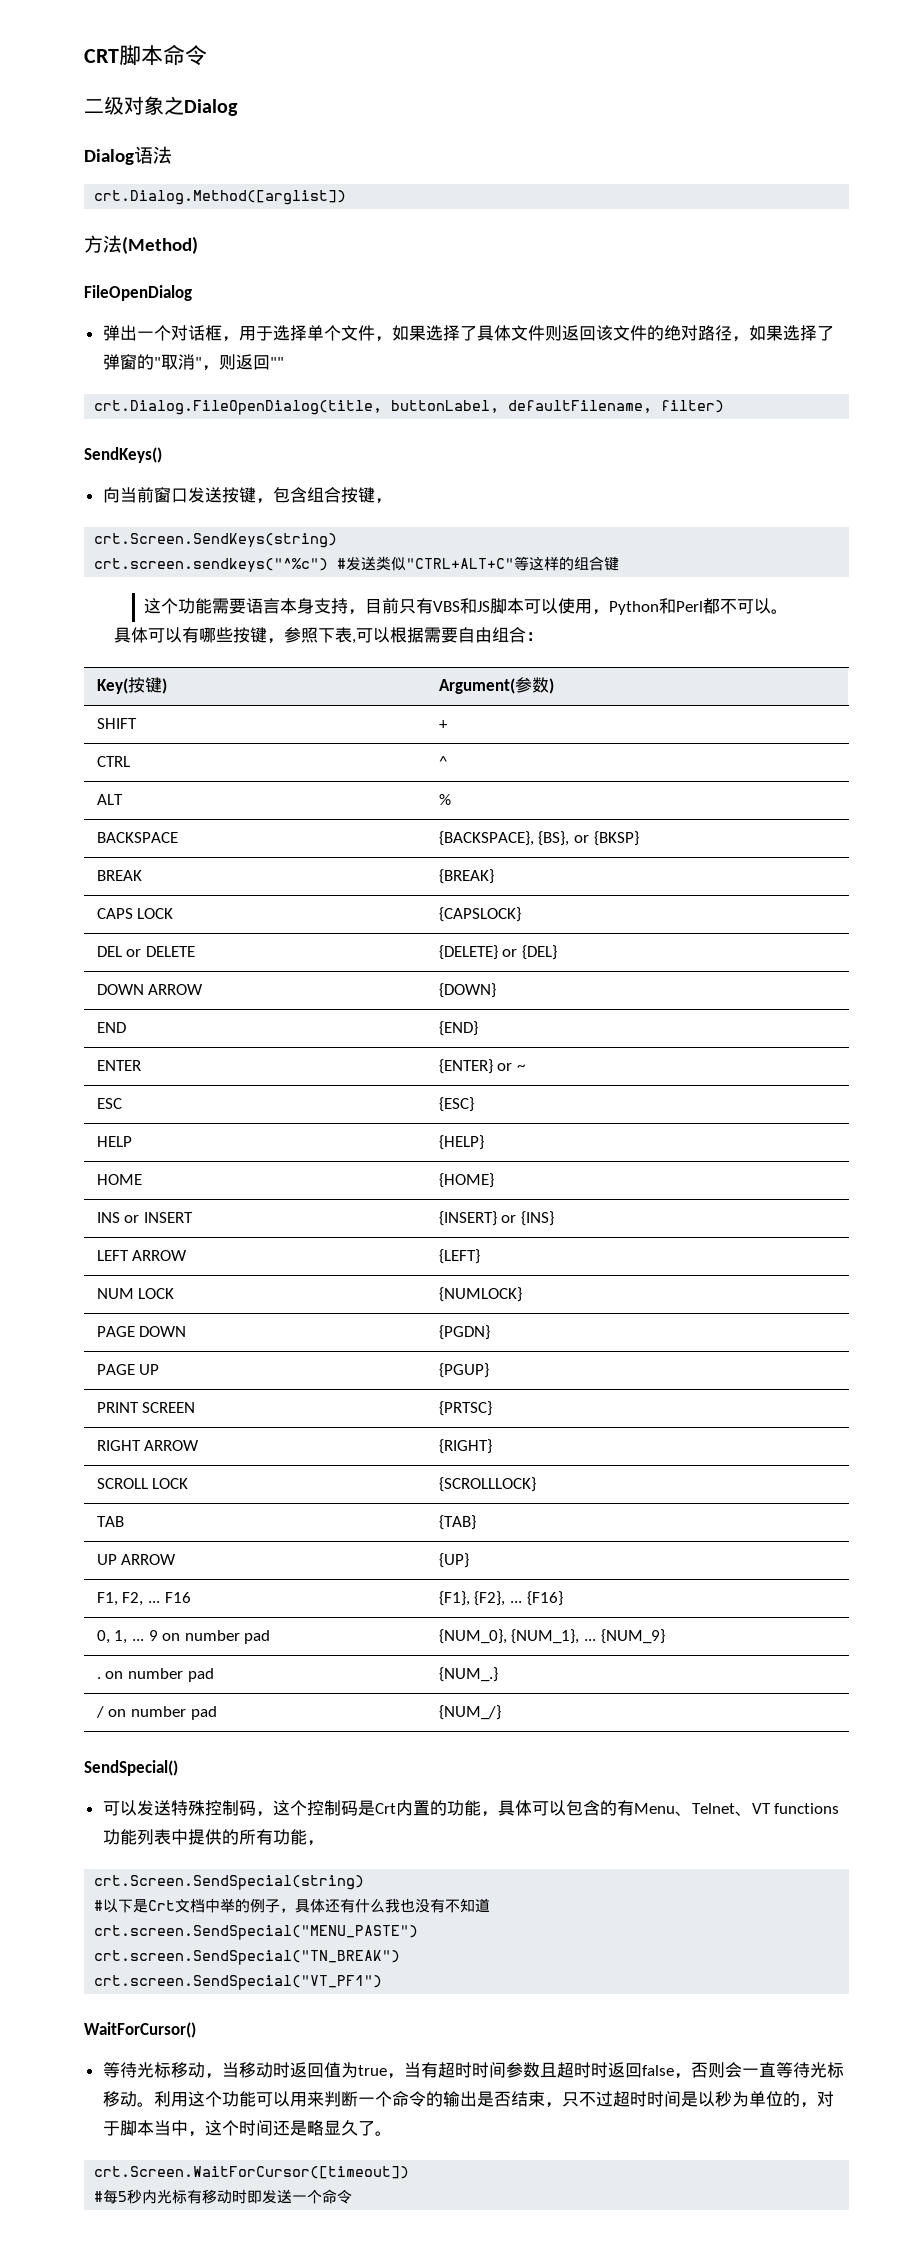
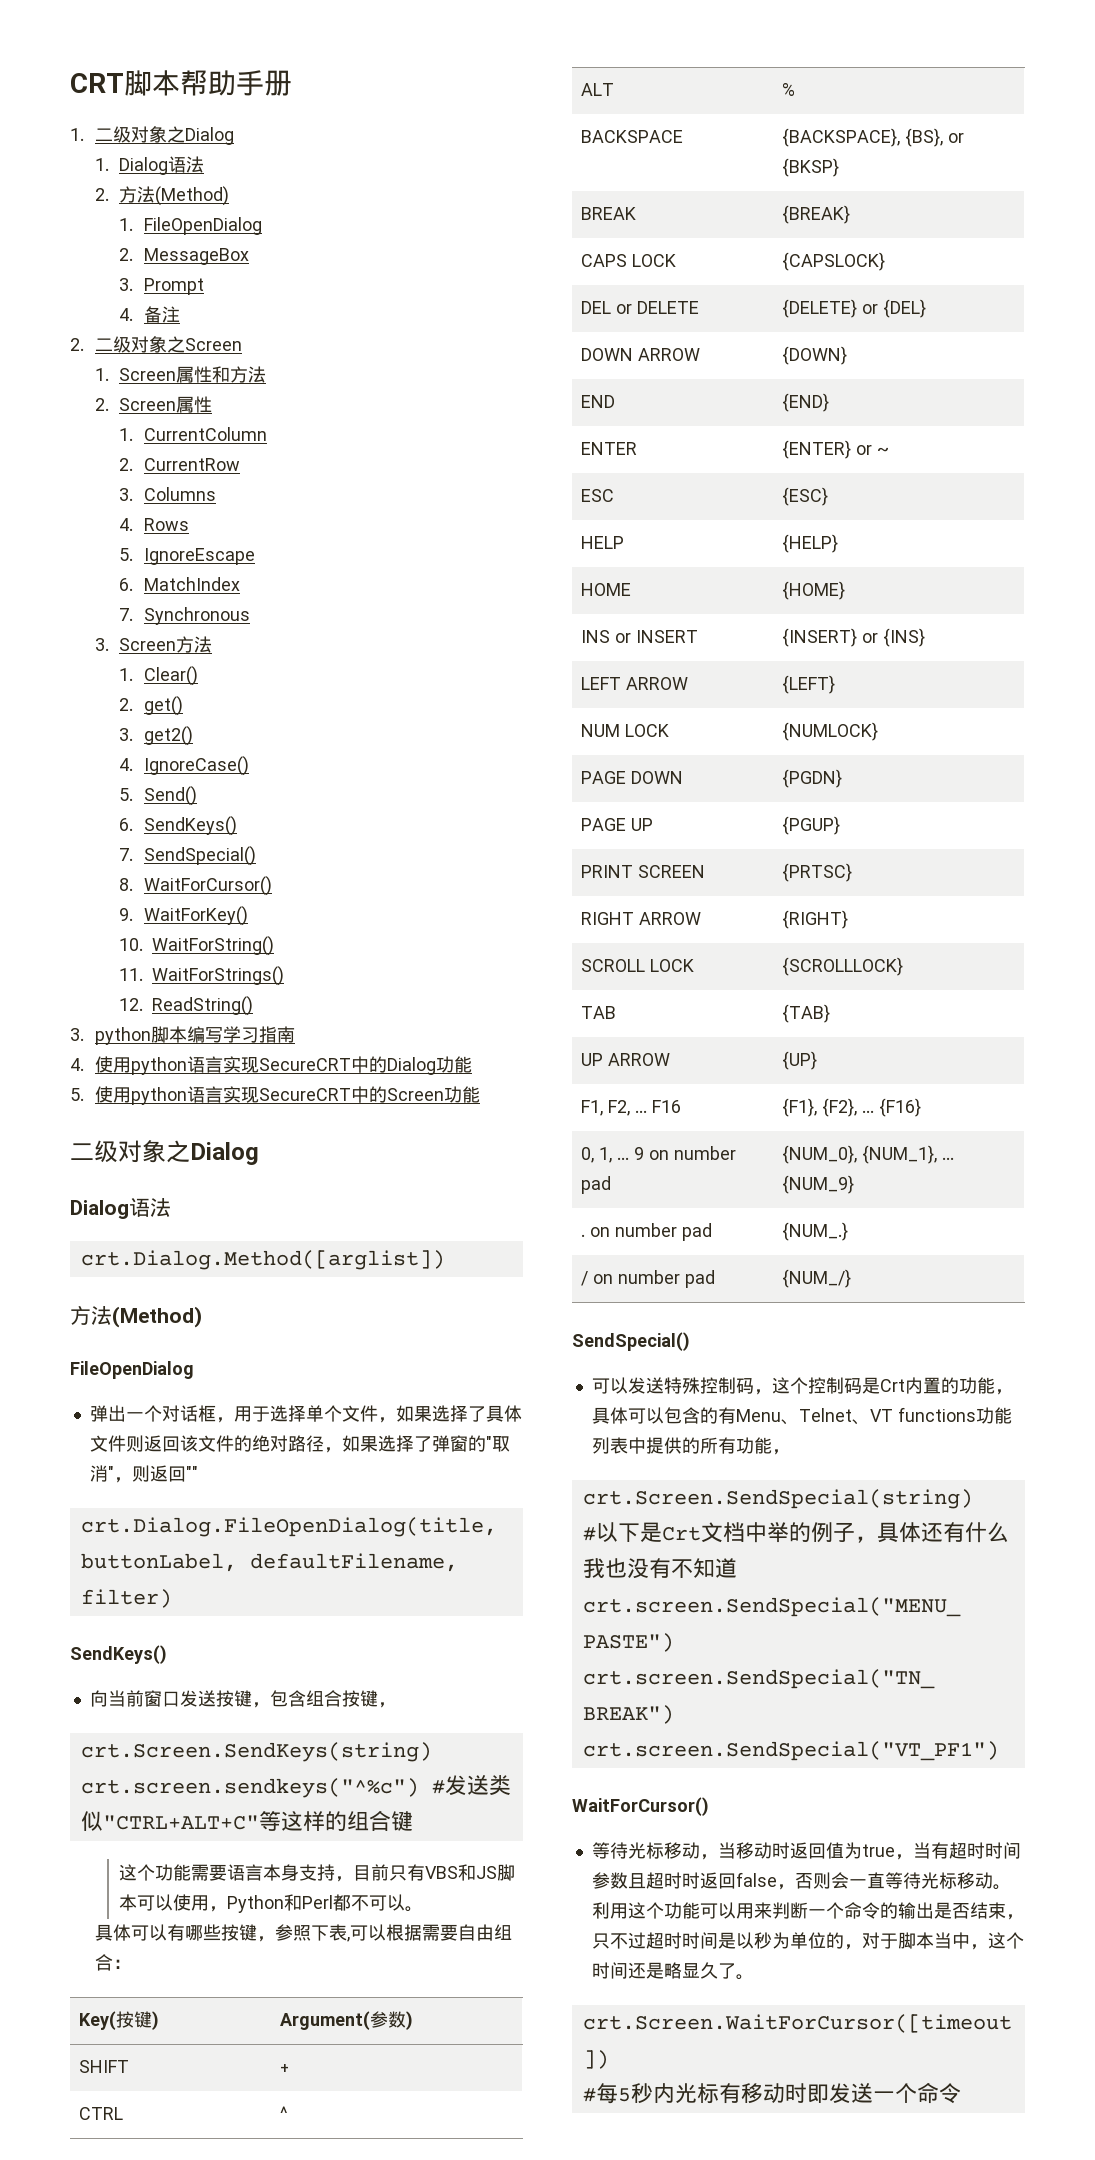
[163,44,207,66] 命令 -> [180,70,292,96] [70,126,234,145] [94,156,205,175] [94,186,230,206] [119,217,262,235] [119,248,249,265] [119,278,204,295] [119,306,180,323] [70,336,242,353] [94,366,267,383] [94,396,213,413] [119,427,267,441] [119,458,240,471] [119,487,216,501] [119,518,189,531] [119,548,255,565] [119,577,240,591] [119,607,250,625] [94,636,213,653] [119,666,198,686] [119,696,183,716] [119,726,193,746] [119,756,249,776] [119,786,197,806] [119,816,237,836] [119,846,256,866] [119,876,272,896] [119,906,248,926] [119,936,275,956] [119,966,285,986] [119,996,254,1016] [70,1026,295,1045] [70,1056,472,1075] [70,1086,480,1105] 帮助手册 // 1.二级对象之Dialog // 1. Dialog语法 // 2.方法(Method) // 1. FileOpenDialog // 2. MessageBox // 3. Prompt // 4.备注 // 2.二级对象之Screen // 1. Screen属性和方法 // 2. Screen属性 // 1. CurrentColumn // 2. CurrentRow // 3. Columns // 4. Rows // 5. IgnoreEscape // 6. MatchIndex // 7. Synchronous // 3. Screen方法 // 1. Clear() // 2. get() // 3. get2() // 4. IgnoreCase() // 5. Send() // 6. SendKeys() // 7. SendSpecial() // 8. WaitForCursor() // 9. WaitForKey() // 10. WaitForString() // 11. WaitForStrings() // 12. ReadString() // 3. python脚本编写学习指南 // 4.使用python语言实现SecureCRT中的Dialog功能 // 5.使用python语言实现SecureCRT中的Screen功能

